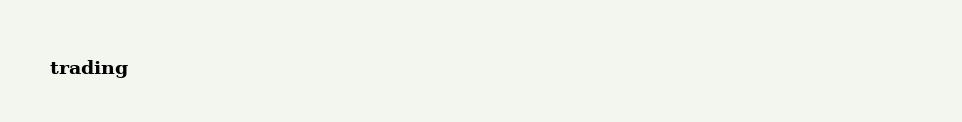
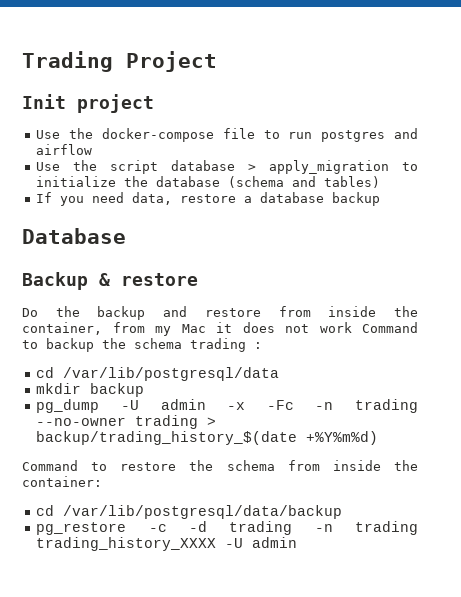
[50,60,128,78] trading -> [22,51,217,72] [22,94,154,113] [36,128,418,142] [36,144,93,155] [36,160,418,174] [36,176,381,188] [36,192,381,206] [22,228,126,244] [22,272,198,290] [22,306,418,320] [22,322,418,336] [22,338,262,352] [36,367,280,381] [36,383,145,397] [36,399,418,413] [36,415,217,429] [36,431,379,445] [22,460,419,471] [22,476,102,487] [36,505,343,519] [36,521,418,535] [36,537,298,551] Trading Project // Init project // Use the docker-compose file to run postgres and airflow // Use the script database > apply_migration to initialize the database (schema and tables) // If you need data, restore a database backup // Database // Backup & restore // Do the backup and restore from inside the container, from my Mac it does not work Command to backup the schema trading : // cd /var/lib/postgresql/data // mkdir backup // pg_dump -U admin -x -Fc -n trading --no-owner trading > backup/trading_history_$(date +%Y%m%d) // Command to restore the schema from inside the container: // cd /var/lib/postgresql/data/backup // pg_restore -c -d trading -n trading trading_history_XXXX -U admin

